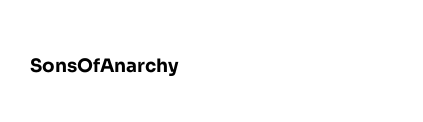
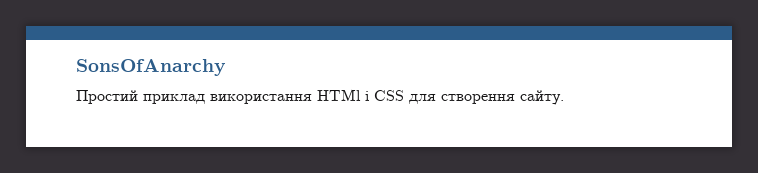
(179, 67) none -> [76,89,564,105] // Простий приклад використання HTMl і CSS для створення сайту.

